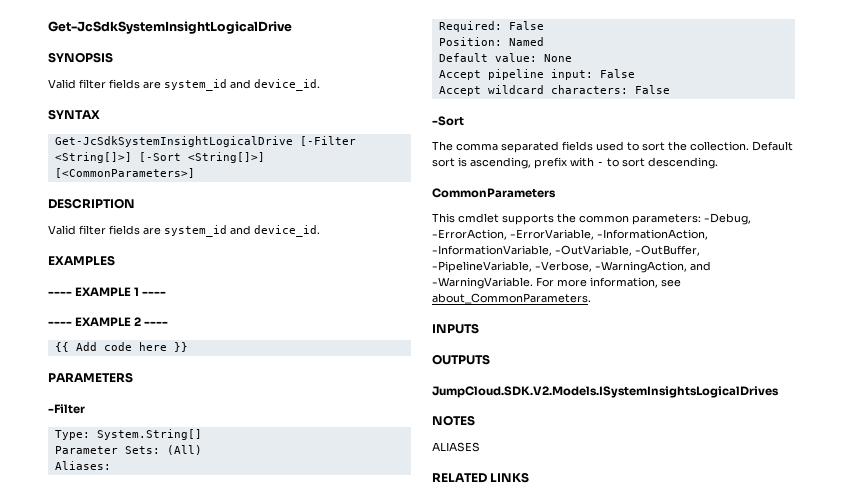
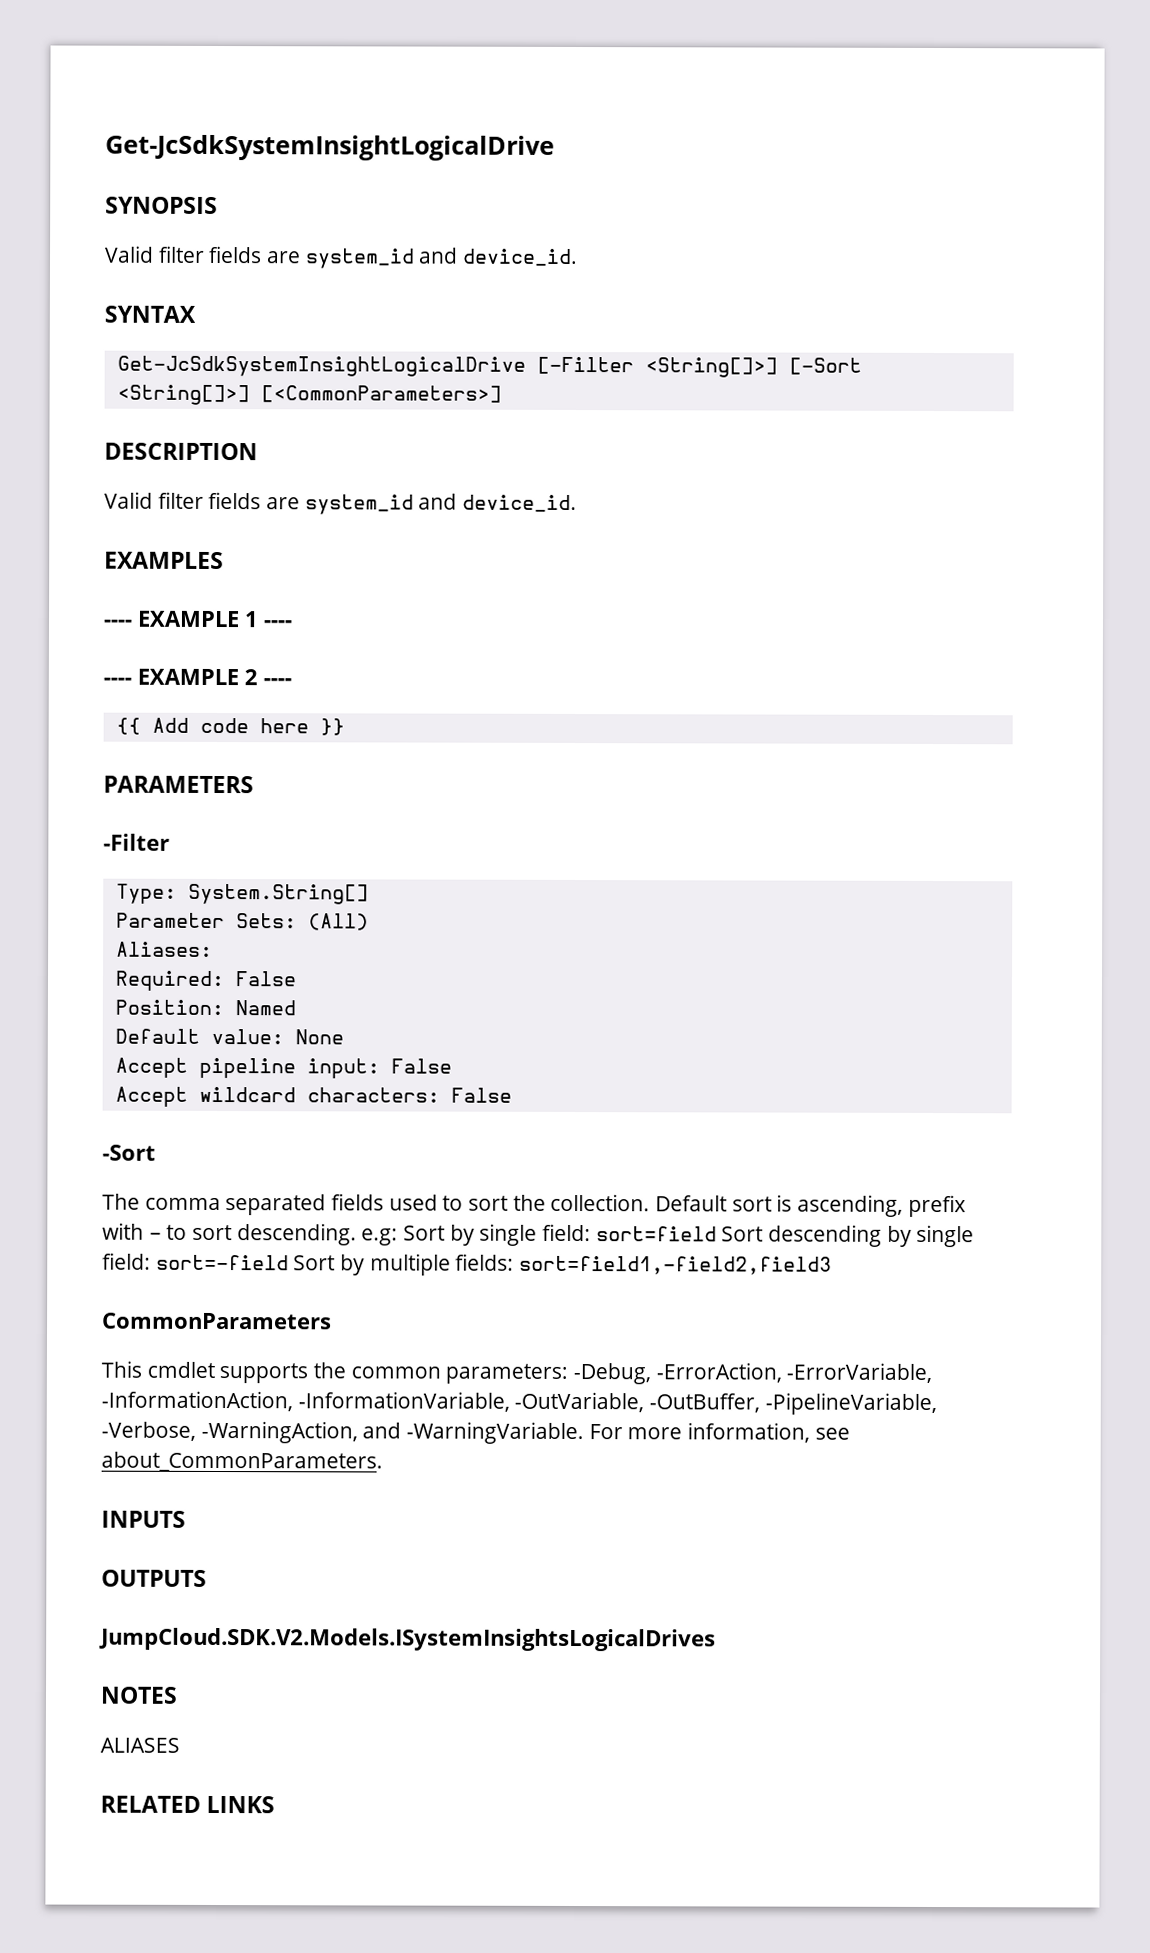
(718, 163) none -> [361,1223,975,1248] [102,1252,833,1276] e.g: Sort by single field: sort=field Sort descending by single field: sort=-field Sort by multiple fields: sort=field1,-field2,field3

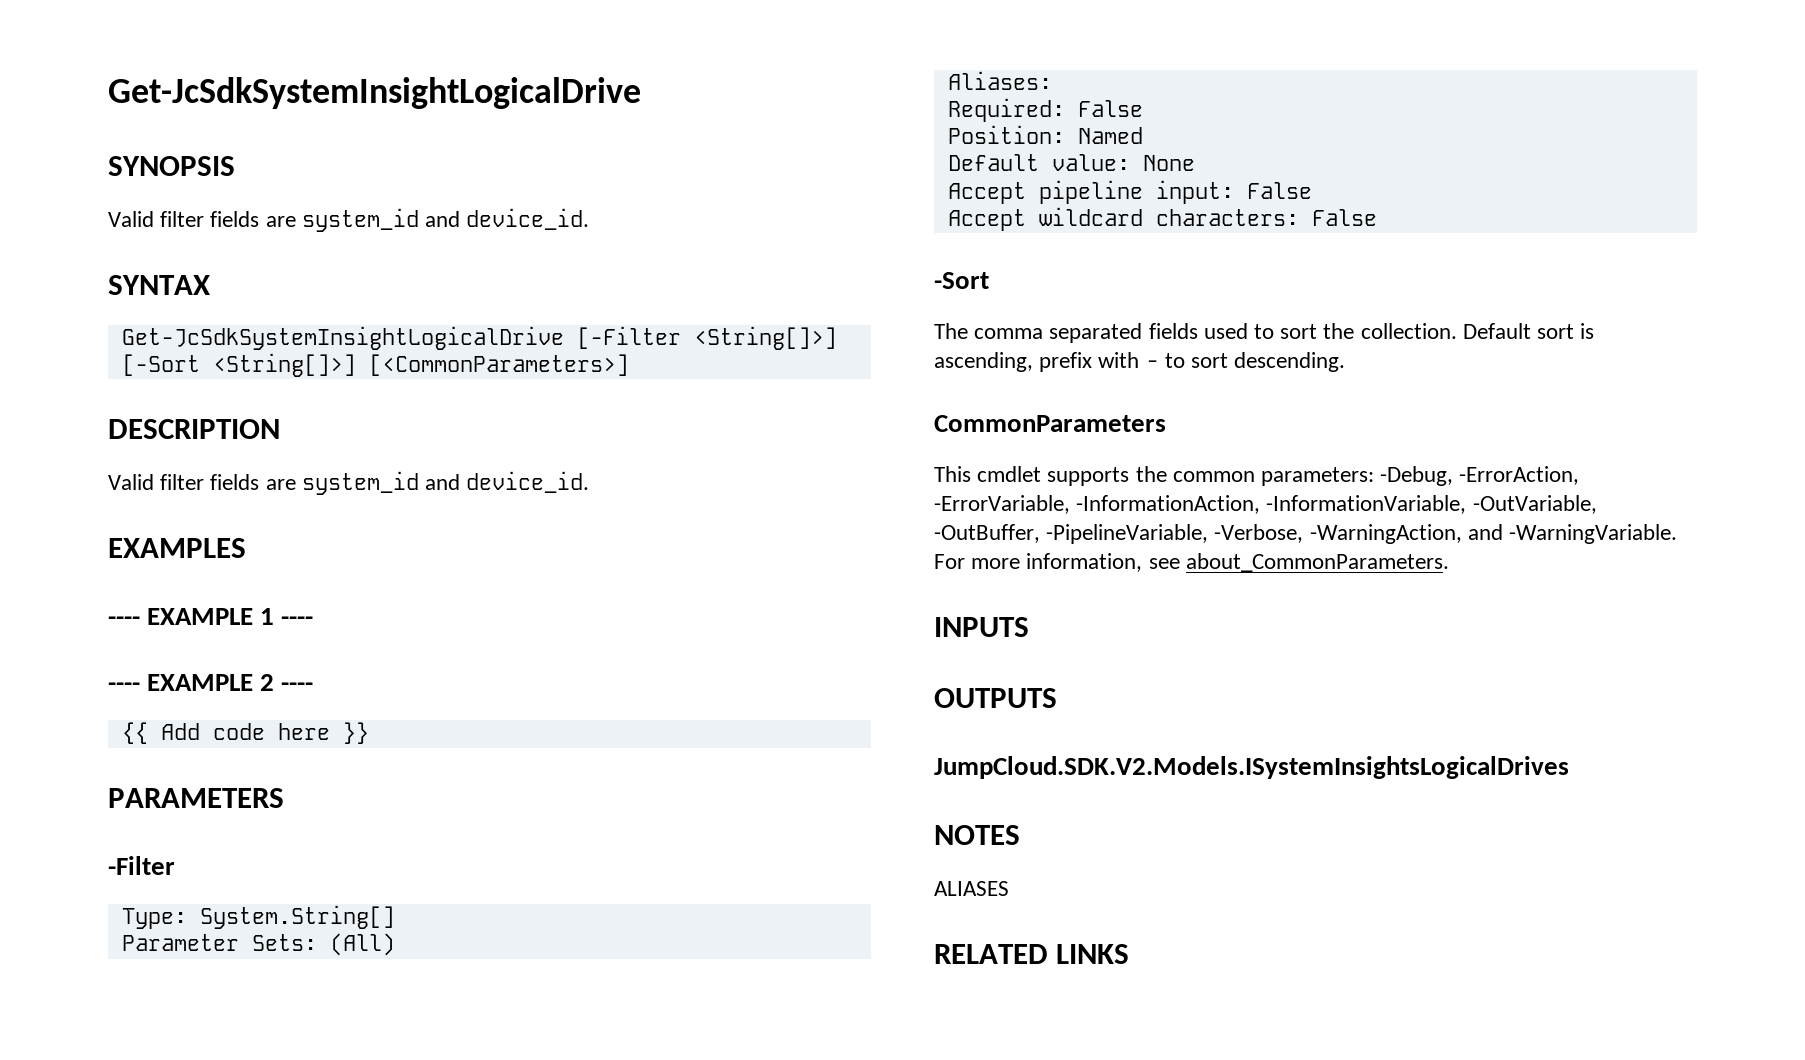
[361,1223,975,1248] [102,1252,833,1276] e.g: Sort by single field: sort=field Sort descending by single field: sort=-field Sort by multiple fields: sort=field1,-field2,field3 -> (1346, 362) none

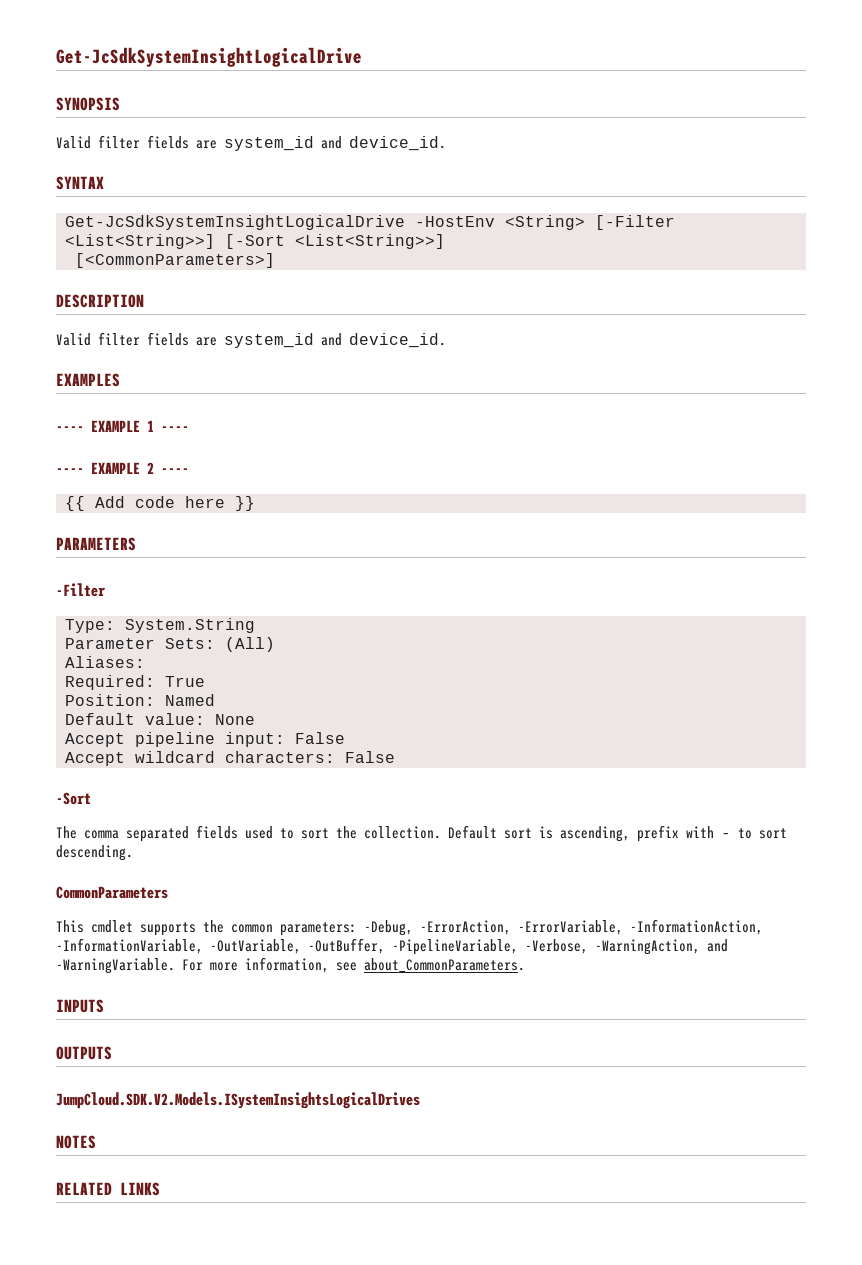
[576,326,837,350] [121,353,356,377] [-Filter <String[]>] [-Sort <String[]>] -> [415,215,675,230] [65,234,445,249] -HostEnv <String> [-Filter <List<String>>] [-Sort <List<String>>] //
[199,905,395,929] System.String[] -> [125,618,255,633] System.String
[1077,100,1143,117] False -> [165,676,205,687] True
[934,881,1009,896] // ALIASES -> (96, 1142) none

